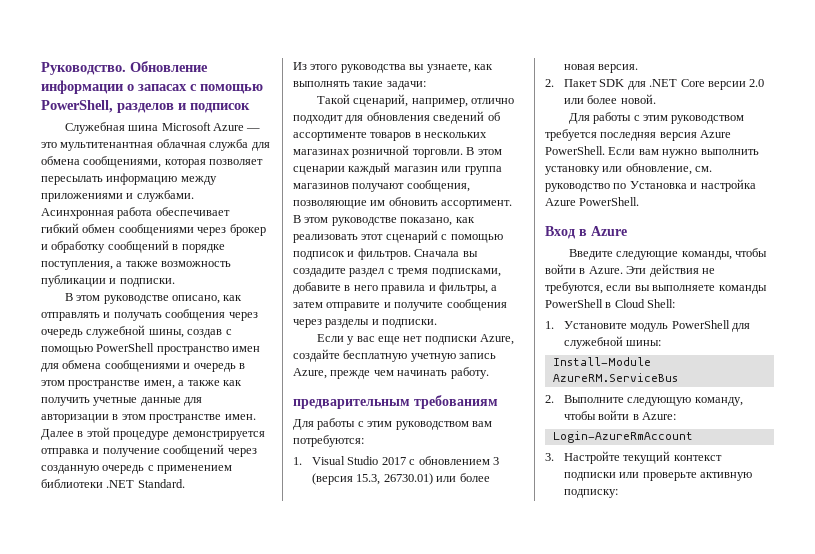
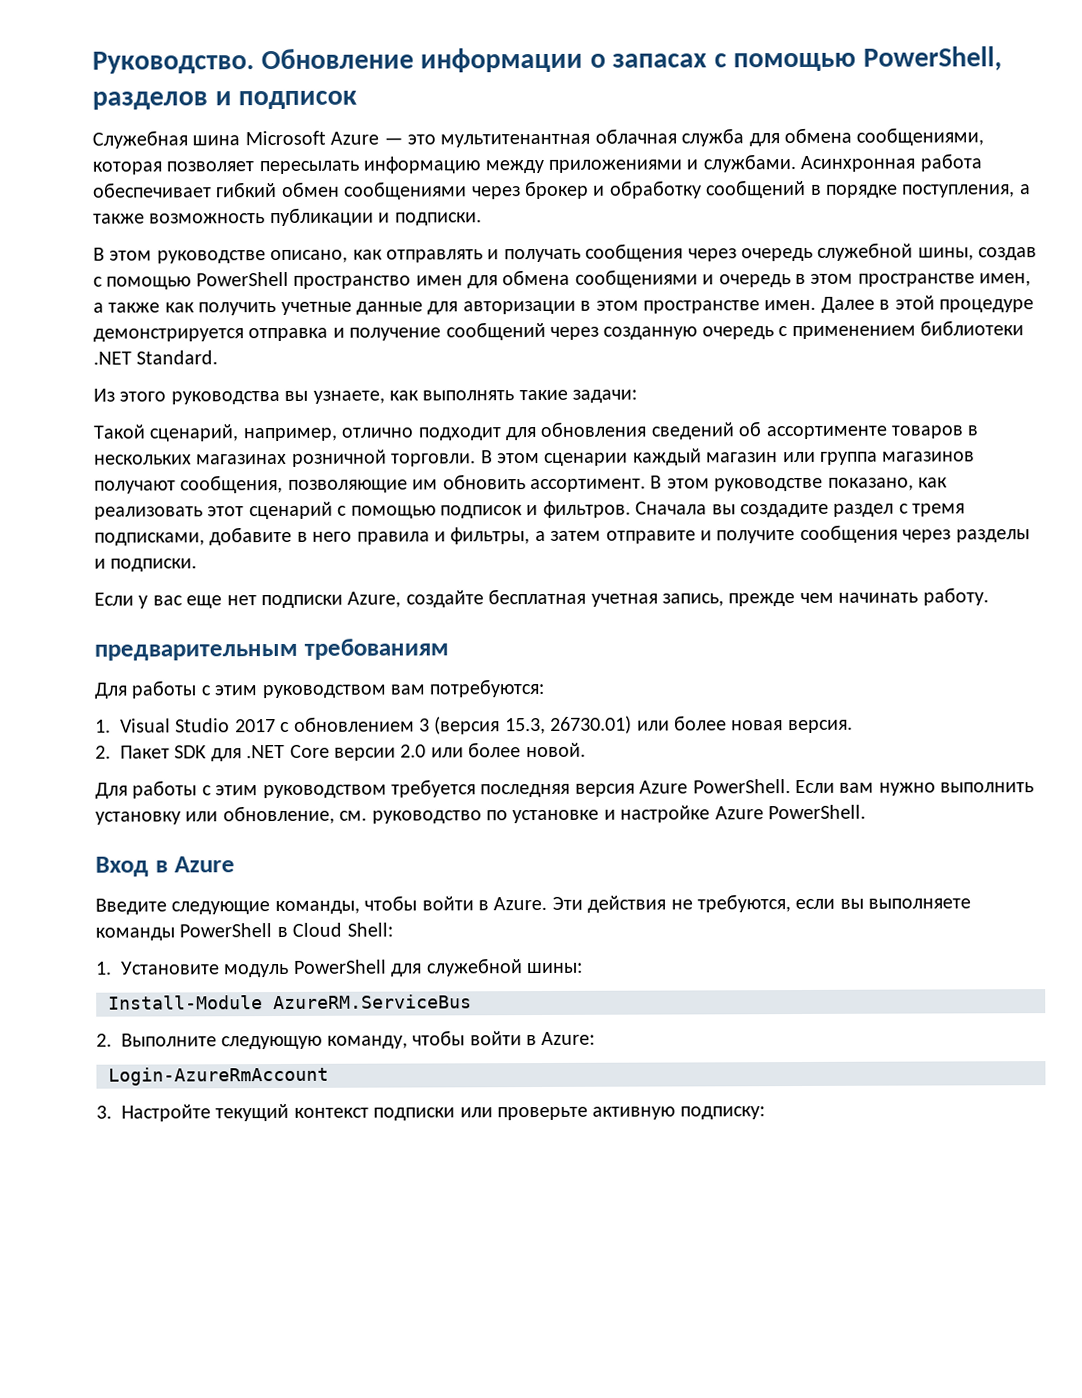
[343,350,497,362] [293,368,327,379] бесплатную учетную запись Azure, -> [488,588,724,607] бесплатная учетная запись,
[629,179,756,192] Установка и настройка -> [512,805,711,824] установке и настройке

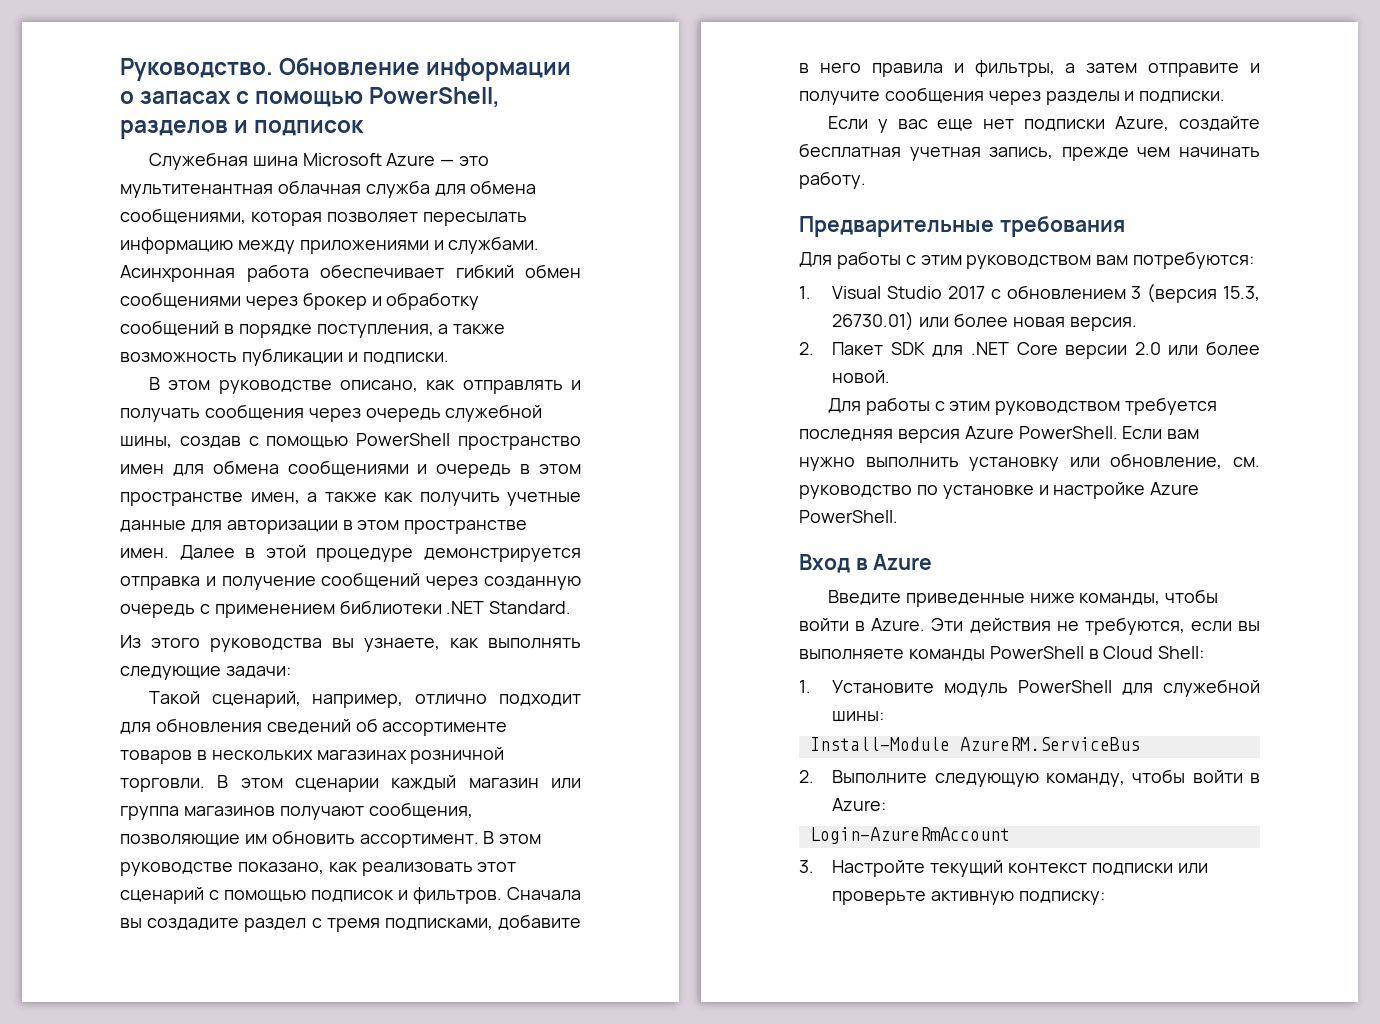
[518,389,568,401] такие -> [120,666,221,680] следующие
[94,638,449,661] предварительным требованиям -> [799,216,1125,237] Предварительные требования
[171,901,271,915] следующие -> [905,593,1075,607] приведенные ниже

